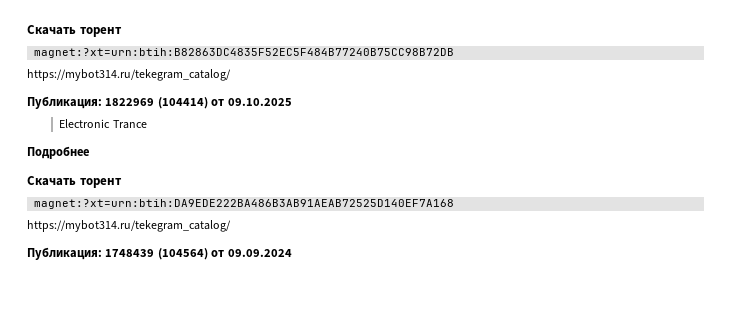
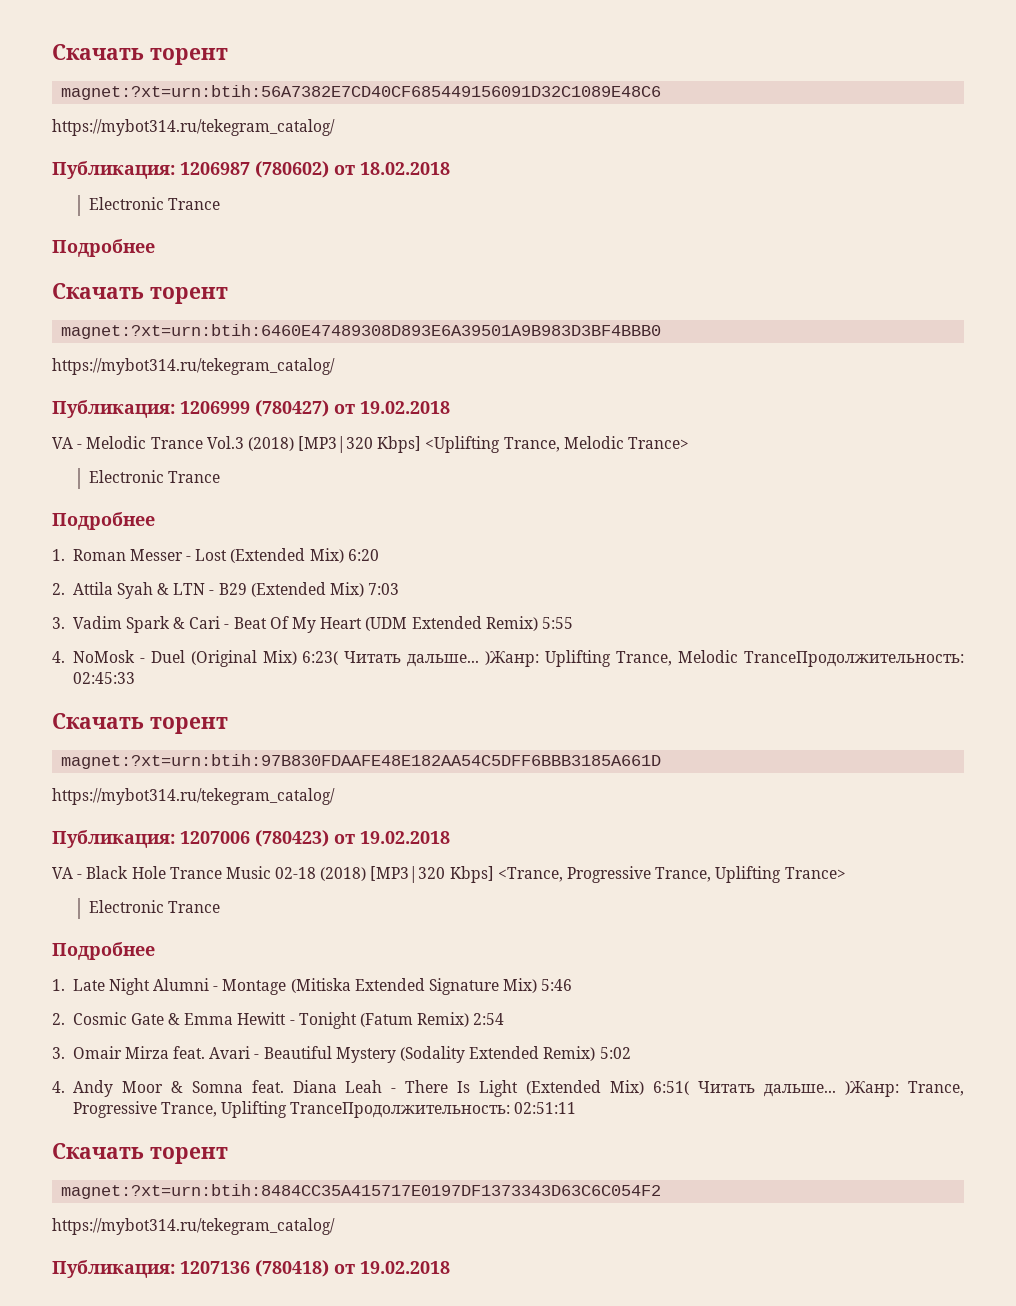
[27,25,122,37] [34,48,455,58] [27,69,231,81] [27,96,292,109] Скачать торент // magnet:?xt=urn:btih:B82863DC4835F52EC5F484B77240B75CC98B72DB // https://mybot314.ru/tekegram_catalog/ // Публикация: 1822969 (104414) от 09.10.2025 -> [52,44,228,65] [61,85,662,100] [52,119,335,136] [52,161,450,179] Скачать торент // magnet:?xt=urn:btih:56A7382E7CD40CF685449156091D32C1089E48C6 // https://mybot314.ru/tekegram_catalog/ // Публикация: 1206987 (780602) от 18.02.2018
[34,199,455,209] [27,220,231,232] [27,247,292,260] magnet:?xt=urn:btih:DA9EDE222BA486B3AB91AEAB72525D140EF7A168 // https://mybot314.ru/tekegram_catalog/ // Публикация: 1748439 (104564) от 09.09.2024 -> [61,324,662,339] [52,358,335,375] [52,400,450,418] [52,436,690,453] [88,470,221,483] [52,512,155,530] [52,548,379,563] [52,582,400,599] [52,616,573,633] [52,650,964,667] [72,672,135,684] [52,713,228,734] [61,754,662,769] [52,788,335,805] [52,830,450,848] [52,866,846,883] [88,900,221,913] [52,942,155,960] [52,978,573,995] [52,1012,505,1029] [52,1046,631,1063] [52,1080,965,1097] [72,1101,577,1118] [52,1143,228,1164] [61,1184,662,1199] [52,1218,335,1235] [52,1260,450,1278] magnet:?xt=urn:btih:6460E47489308D893E6A39501A9B983D3BF4BBB0 // https://mybot314.ru/tekegram_catalog/ // Публикация: 1206999 (780427) от 19.02.2018 // VA - Melodic Trance Vol.3 (2018) [MP3|320 Kbps] <Uplifting Trance, Melodic Trance> // Electronic Trance // Подробнее // 1. Roman Messer - Lost (Extended Mix) 6:20 // 2. Attila Syah & LTN - B29 (Extended Mix) 7:03 // 3. Vadim Spark & Cari - Beat Of My Heart (UDM Extended Remix) 5:55 // 4. NoMosk - Duel (Original Mix) 6:23( Читать дальше... )Жанр: Uplifting Trance, Melodic TranceПродолжительность: 02:45:33 // Скачать торент // magnet:?xt=urn:btih:97B830FDAAFE48E182AA54C5DFF6BBB3185A661D // https://mybot314.ru/tekegram_catalog/ // Публикация: 1207006 (780423) от 19.02.2018 // VA - Black Hole Trance Music 02-18 (2018) [MP3|320 Kbps] <Trance, Progressive Trance, Uplifting Trance> // Electronic Trance // Подробнее // 1. Late Night Alumni - Montage (Mitiska Extended Signature Mix) 5:46 // 2. Cosmic Gate & Emma Hewitt - Tonight (Fatum Remix) 2:54 // 3. Omair Mirza feat. Avari - Beautiful Mystery (Sodality Extended Remix) 5:02 // 4. Andy Moor & Somna feat. Diana Leah - There Is Light (Extended Mix) 6:51( Читать дальше... )Жанр: Trance, Progressive Trance, Uplifting TranceПродолжительность: 02:51:11 // Скачать торент // magnet:?xt=urn:btih:8484CC35A415717E0197DF1373343D63C6C054F2 // https://mybot314.ru/tekegram_catalog/ // Публикация: 1207136 (780418) от 19.02.2018

